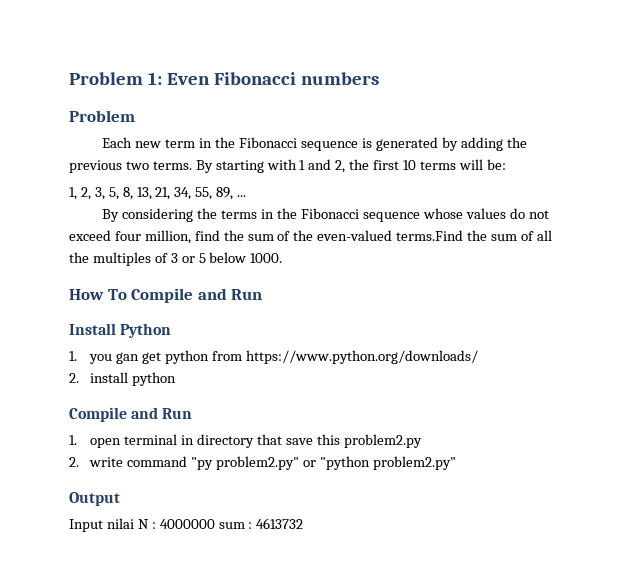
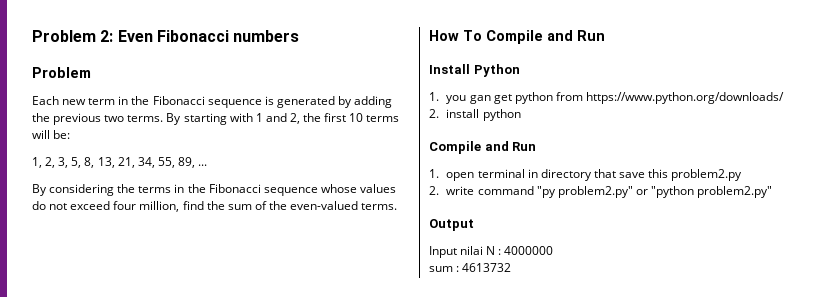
[69,72,162,85] Problem 1: -> [32,30,114,42] Problem 2:
[396,230,552,241] [69,252,283,266] terms.Find the sum of all the multiples of 3 or 5 below 1000. -> [361,203,398,210] terms.
(215, 524) none -> (554, 250) //

